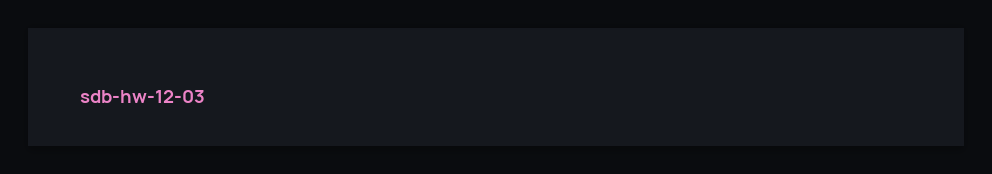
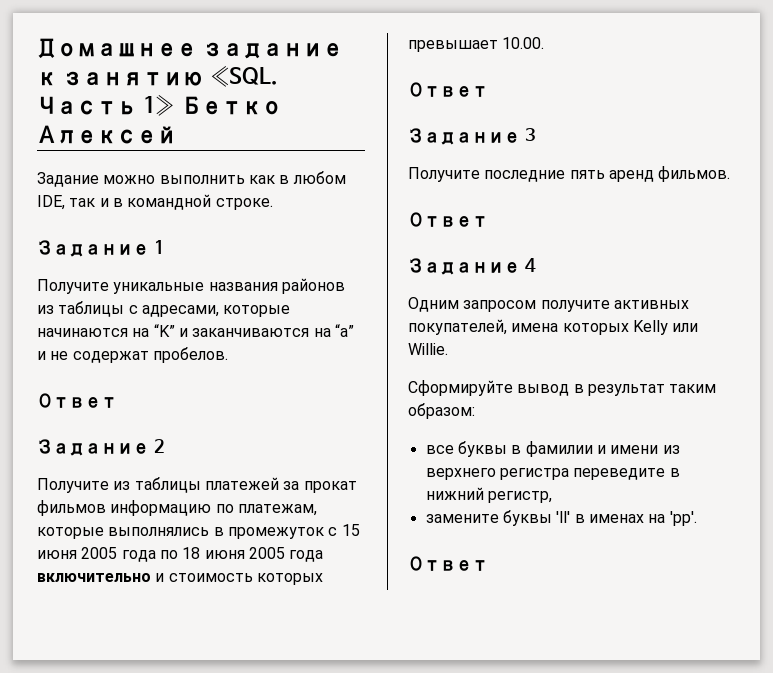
[80,90,205,103] sdb-hw-12-03 -> [37,38,343,59] [37,66,278,87] [37,95,282,116] [37,125,177,144] [37,171,346,187] [37,194,273,210] [37,240,165,257] [37,278,345,294] [37,301,291,317] [37,324,354,337] [37,347,228,363] [37,393,117,408] [37,439,165,456] [37,477,357,493] [37,500,317,516] [37,524,360,539] [37,547,324,562] [37,573,323,585] [408,37,545,52] [408,82,488,97] [408,128,536,145] [408,166,731,182] [408,212,488,227] [408,258,536,275] [408,297,689,312] [408,319,699,335] [408,343,448,355] [408,380,717,396] [408,403,475,419] [425,441,680,457] [425,468,680,480] [425,487,552,503] [425,510,697,526] [408,556,488,571] Домашнее задание к занятию «SQL. Часть 1» Бетко Алексей // Задание можно выполнить как в любом IDE, так и в командной строке. // Задание 1 // Получите уникальные названия районов из таблицы с адресами, которые начинаются на “K” и заканчиваются на “a” и не содержат пробелов. // Ответ // Задание 2 // Получите из таблицы платежей за прокат фильмов информацию по платежам, которые выполнялись в промежуток с 15 июня 2005 года по 18 июня 2005 года включительно и стоимость которых превышает 10.00. // Ответ // Задание 3 // Получите последние пять аренд фильмов. // Ответ // Задание 4 // Одним запросом получите активных покупателей, имена которых Kelly или Willie. // Сформируйте вывод в результат таким образом: // все буквы в фамилии и имени из верхнего регистра переведите в нижний регистр, // замените буквы 'll' в именах на 'pp'. // Ответ

